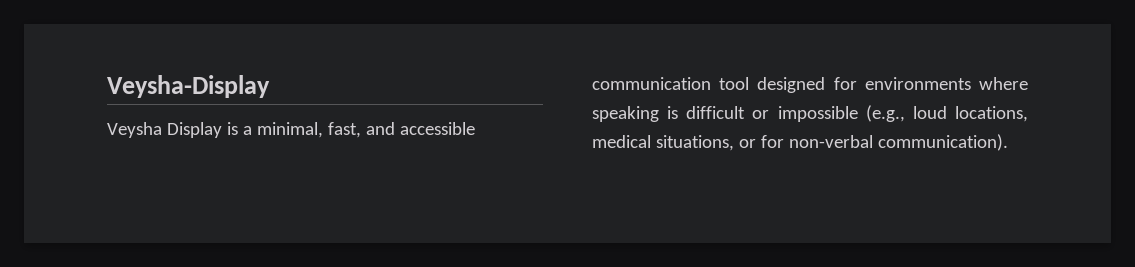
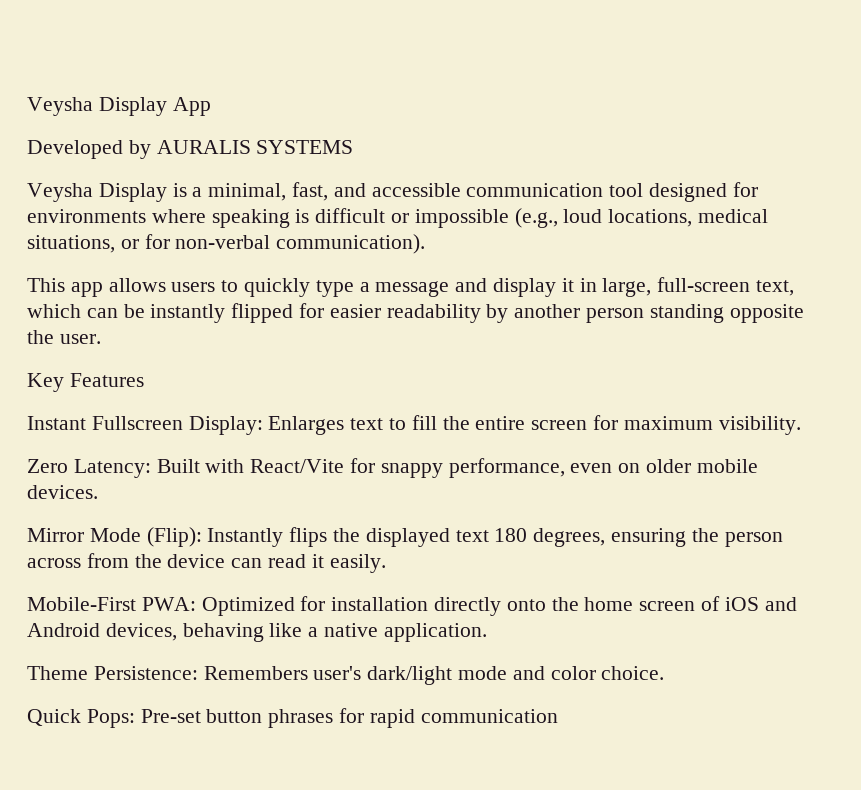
[107,75,270,98] Veysha-Display -> [27,97,211,116] [27,140,354,159] Veysha Display App // Developed by AURALIS SYSTEMS
(1008, 142) none -> [27,277,795,297] [27,303,804,323] [27,330,101,344] [27,373,144,392] [27,415,801,435] [27,458,758,478] [27,485,98,499] [27,527,783,547] [27,553,386,573] [27,596,797,616] [27,623,487,642] [27,666,665,685] [27,708,558,728] // This app allows users to quickly type a message and display it in large, full-screen text, which can be instantly flipped for easier readability by another person standing opposite the user. // Key Features // Instant Fullscreen Display: Enlarges text to fill the entire screen for maximum visibility. // Zero Latency: Built with React/Vite for snappy performance, even on older mobile devices. // Mirror Mode (Flip): Instantly flips the displayed text 180 degrees, ensuring the person across from the device can read it easily. // Mobile-First PWA: Optimized for installation directly onto the home screen of iOS and Android devices, behaving like a native application. // Theme Persistence: Remembers user's dark/light mode and color choice. // Quick Pops: Pre-set button phrases for rapid communication

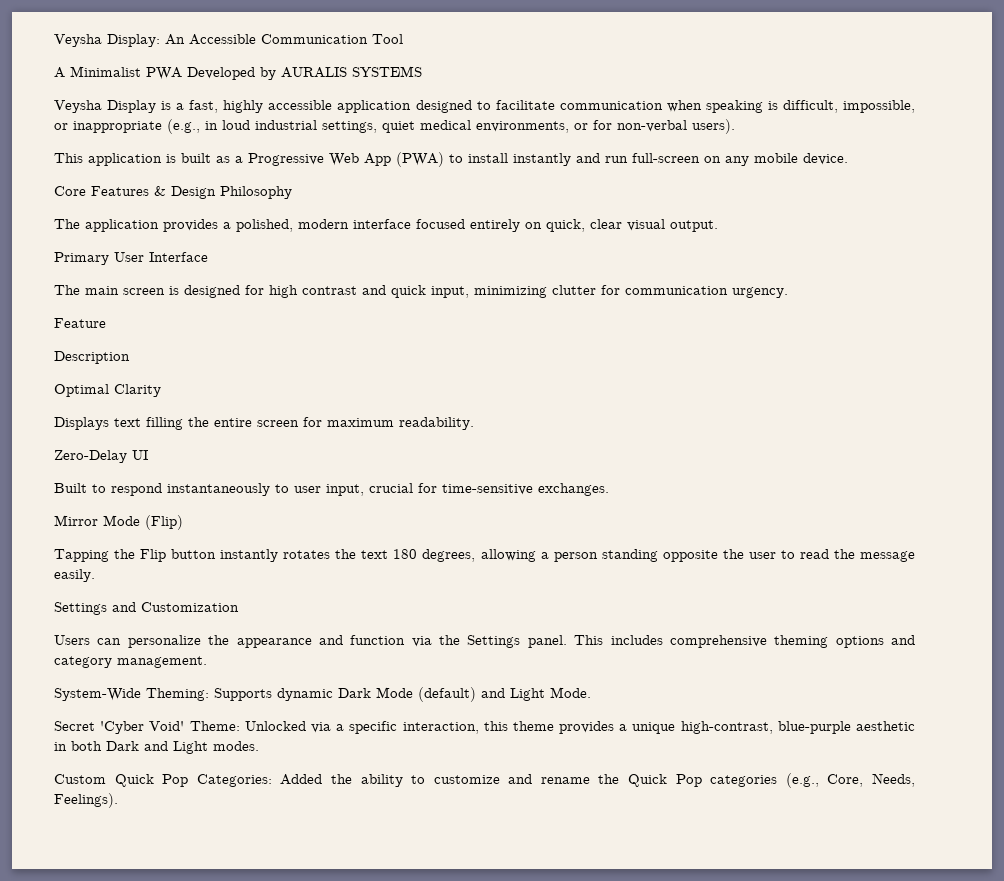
[27,97,211,116] Veysha Display App // -> [54,34,403,47] [54,66,182,80] Veysha Display: An Accessible Communication Tool // A Minimalist PWA
[208,182,758,202] [27,208,769,228] [27,235,115,253] minimal, fast, and accessible communication tool designed for environments where speaking is difficult or impossible (e.g., loud locations, medical situations, -> [189,100,915,113] [54,119,569,134] fast, highly accessible application designed to facilitate communication when speaking is difficult, impossible, or inappropriate (e.g., in loud industrial settings, quiet medical environments,
[276,234,426,254] [27,277,795,297] [27,303,804,323] [27,330,101,344] [27,373,144,392] [27,415,437,435] communication). // This app allows users to quickly type a message and display it in large, full-screen text, which can be instantly flipped for easier readability by another person standing opposite the user. // Key Features // Instant Fullscreen Display: Enlarges text to fill -> [692,119,735,134] [54,152,848,167] [54,186,292,199] [54,219,718,232] [54,252,208,265] [54,285,788,298] [54,318,106,328] [54,351,130,364] [54,384,161,397] [54,417,183,430] users). // This application is built as a Progressive Web App (PWA) to install instantly and run full-screen on any mobile device. // Core Features & Design Philosophy // The application provides a polished, modern interface focused entirely on quick, clear visual output. // Primary User Interface // The main screen is designed for high contrast and quick input, minimizing clutter for communication urgency. // Feature // Description // Optimal Clarity // Displays text filling
[718,416,801,435] [27,458,758,478] [27,485,98,499] [27,527,783,547] [27,553,386,573] [27,596,797,616] [27,623,487,642] [27,666,665,685] [27,708,558,728] visibility. // Zero Latency: Built with React/Vite for snappy performance, even on older mobile devices. // Mirror Mode (Flip): Instantly flips the displayed text 180 degrees, ensuring the person across from the device can read it easily. // Mobile-First PWA: Optimized for installation directly onto the home screen of iOS and Android devices, behaving like a native application. // Theme Persistence: Remembers user's dark/light mode and color choice. // Quick Pops: Pre-set button phrases for rapid communication -> [399,417,474,430] [54,450,148,463] [54,483,609,496] [54,515,183,530] [54,549,915,562] [54,569,95,582] [54,602,239,615] [54,635,915,648] [54,656,207,668] [54,687,591,702] [54,721,915,734] [54,741,259,754] [54,773,916,788] [54,793,118,808] readability. // Zero-Delay UI // Built to respond instantaneously to user input, crucial for time-sensitive exchanges. // Mirror Mode (Flip) // Tapping the Flip button instantly rotates the text 180 degrees, allowing a person standing opposite the user to read the message easily. // Settings and Customization // Users can personalize the appearance and function via the Settings panel. This includes comprehensive theming options and category management. // System-Wide Theming: Supports dynamic Dark Mode (default) and Light Mode. // Secret 'Cyber Void' Theme: Unlocked via a specific interaction, this theme provides a unique high-contrast, blue-purple aesthetic in both Dark and Light modes. // Custom Quick Pop Categories: Added the ability to customize and rename the Quick Pop categories (e.g., Core, Needs, Feelings).

